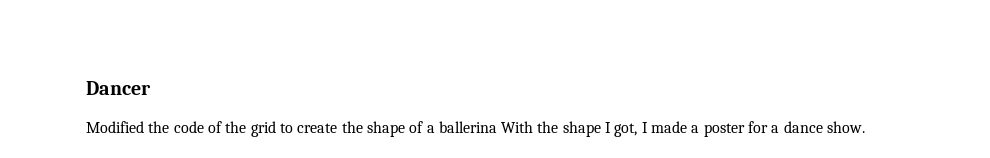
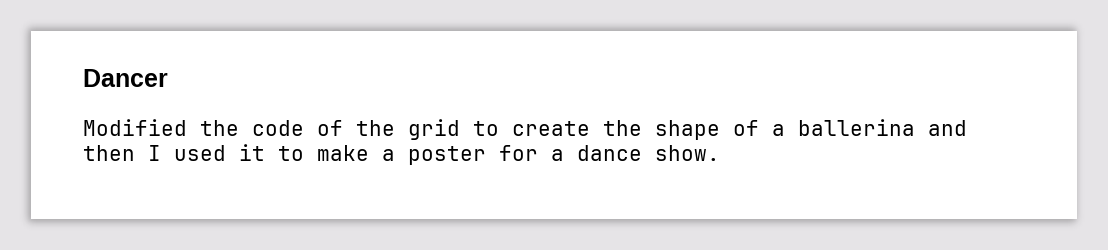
[501,121,688,137] With the shape I got, I made -> [928,120,967,136] [83,144,369,161] and then I used it to make

